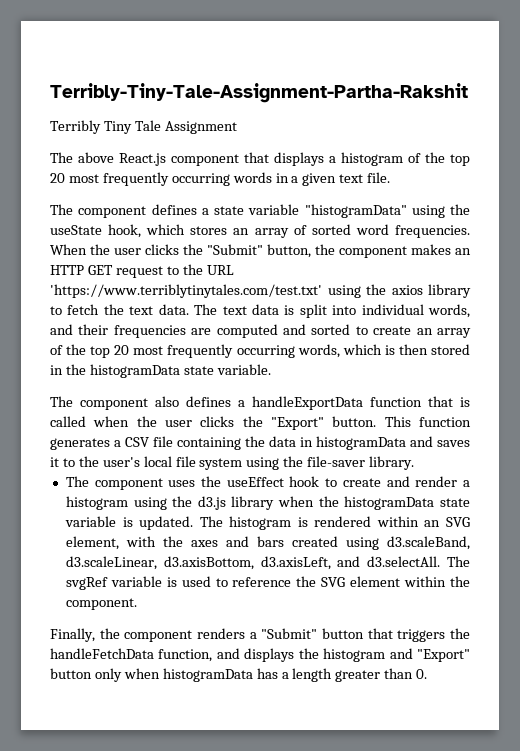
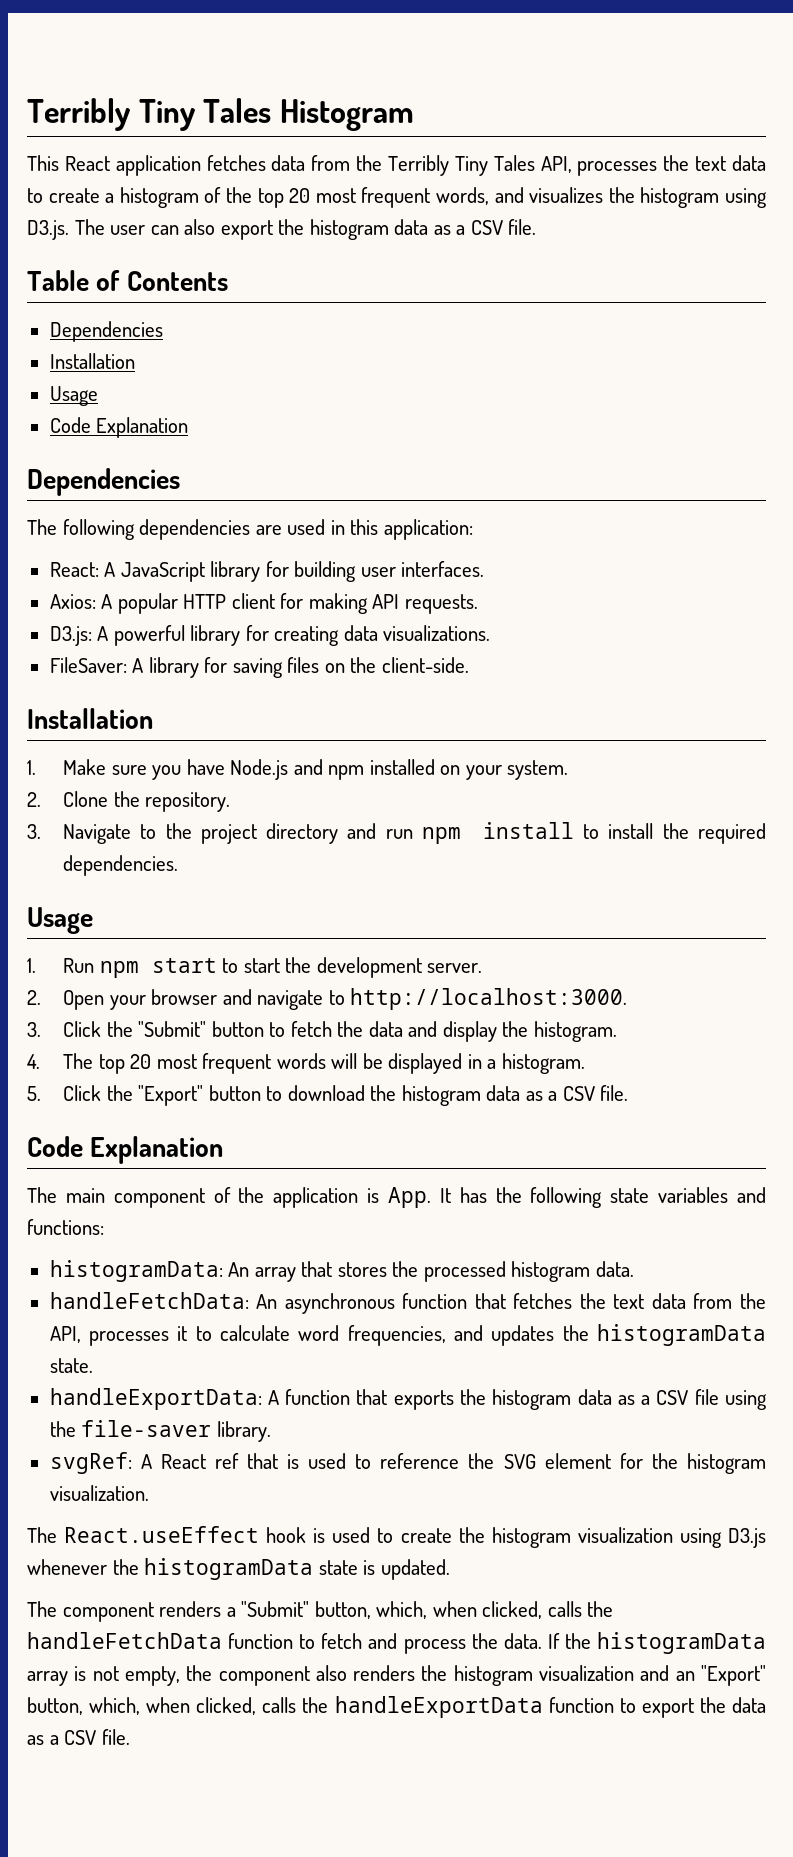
[50,83,468,103] [50,120,237,134] [50,152,324,166] Terribly-Tiny-Tale-Assignment-Partha-Rakshit // Terribly Tiny Tale Assignment // The above React.js component that displays -> [27,98,414,131] [27,155,767,176] [27,188,100,203] Terribly Tiny Tales Histogram // This React application fetches data from the Terribly Tiny Tales API, processes the text data to create
[102,172,391,186] [50,204,470,218] [50,224,470,238] [50,244,471,258] [50,264,234,278] [50,284,471,298] [50,304,471,318] [50,324,471,338] [50,344,470,358] [50,364,271,378] [50,396,470,410] [50,416,471,430] [50,436,470,450] [50,456,415,470] [65,476,470,490] [65,496,471,510] [64,516,471,530] [65,536,470,550] [65,556,470,570] [65,576,162,590] frequently occurring words in a given text file. // The component defines a state variable "histogramData" using the useState hook, which stores an array of sorted word frequencies. When the user clicks the "Submit" button, the component makes an HTTP GET request to the URL 'https://www.terriblytinytales.com/test.txt' using the axios library to fetch the text data. The text data is split into individual words, and their frequencies are computed and sorted to create an array of the top 20 most frequently occurring words, which is then stored in the histogramData state variable. // The component also defines a handleExportData function that is called when the user clicks the "Export" button. This function generates a CSV file containing the data in histogramData and saves it to the user's local file system using the file-saver library. // The component uses the useEffect hook to create and render a histogram using the d3.js library when the histogramData state variable is updated. The histogram is rendered within an SVG element, with the axes and bars created using d3.scaleBand, d3.scaleLinear, d3.axisBottom, d3.axisLeft, and d3.selectAll. The svgRef variable -> [361,187,768,208] [27,219,537,240] [27,270,228,291] [49,321,163,342] [49,353,135,369] [49,386,98,406] [49,417,189,438] [27,468,180,496] [27,519,473,540] [49,561,485,582] [49,593,478,614] [49,625,491,646] [49,657,469,678] [27,708,153,729] [27,759,569,780] [27,791,231,812] [27,822,767,844] [63,855,179,876] [27,907,93,934] [27,957,483,978] [27,988,628,1010] [27,1021,617,1042] [27,1053,585,1074] [27,1085,629,1106] [27,1136,224,1164] [27,1187,766,1208] [27,1219,104,1235] [49,1260,634,1282] [49,1292,766,1314] [49,1324,767,1346] [49,1358,93,1373] [49,1388,768,1410] [49,1420,271,1442] [49,1452,278,1474] frequent words, and visualizes the histogram using D3.js. The user can also export the histogram data as a CSV file. // Table of Contents // Dependencies // Installation // Usage // Code Explanation // Dependencies // The following dependencies are used in this application: // React: A JavaScript library for building user interfaces. // Axios: A popular HTTP client for making API requests. // D3.js: A powerful library for creating data visualizations. // FileSaver: A library for saving files on the client-side. // Installation // 1. Make sure you have Node.js and npm installed on your system. // 2. Clone the repository. // 3. Navigate to the project directory and run npm install to install the required dependencies. // Usage // 1. Run npm start to start the development server. // 2. Open your browser and navigate to http://localhost:3000. // 3. Click the "Submit" button to fetch the data and display the histogram. // 4. The top 20 most frequent words will be displayed in a histogram. // 5. Click the "Export" button to download the histogram data as a CSV file. // Code Explanation // The main component of the application is App. It has the following state variables and functions: // histogramData: An array that stores the processed histogram data. // handleFetchData: An asynchronous function that fetches the text data from the API, processes it to calculate word frequencies, and updates the histogramData state. // handleExportData: A function that exports the histogram data as a CSV file using the file-saver library. // svgRef: A React ref that
[404,576,471,587] [65,598,137,610] [50,628,470,642] [50,648,471,662] [50,668,428,682] within the component. // Finally, the component renders a "Submit" button that triggers the handleFetchData function, and displays the histogram and "Export" button only when histogramData has a length greater than 0. -> [619,1453,767,1474] [49,1485,149,1501] [27,1526,766,1548] [27,1558,450,1580] [27,1601,614,1622] [27,1632,767,1654] [27,1665,766,1686] [27,1696,767,1718] [27,1729,130,1745] for the histogram visualization. // The React.useEffect hook is used to create the histogram visualization using D3.js whenever the histogramData state is updated. // The component renders a "Submit" button, which, when clicked, calls the handleFetchData function to fetch and process the data. If the histogramData array is not empty, the component also renders the histogram visualization and an "Export" button, which, when clicked, calls the handleExportData function to export the data as a CSV file.

